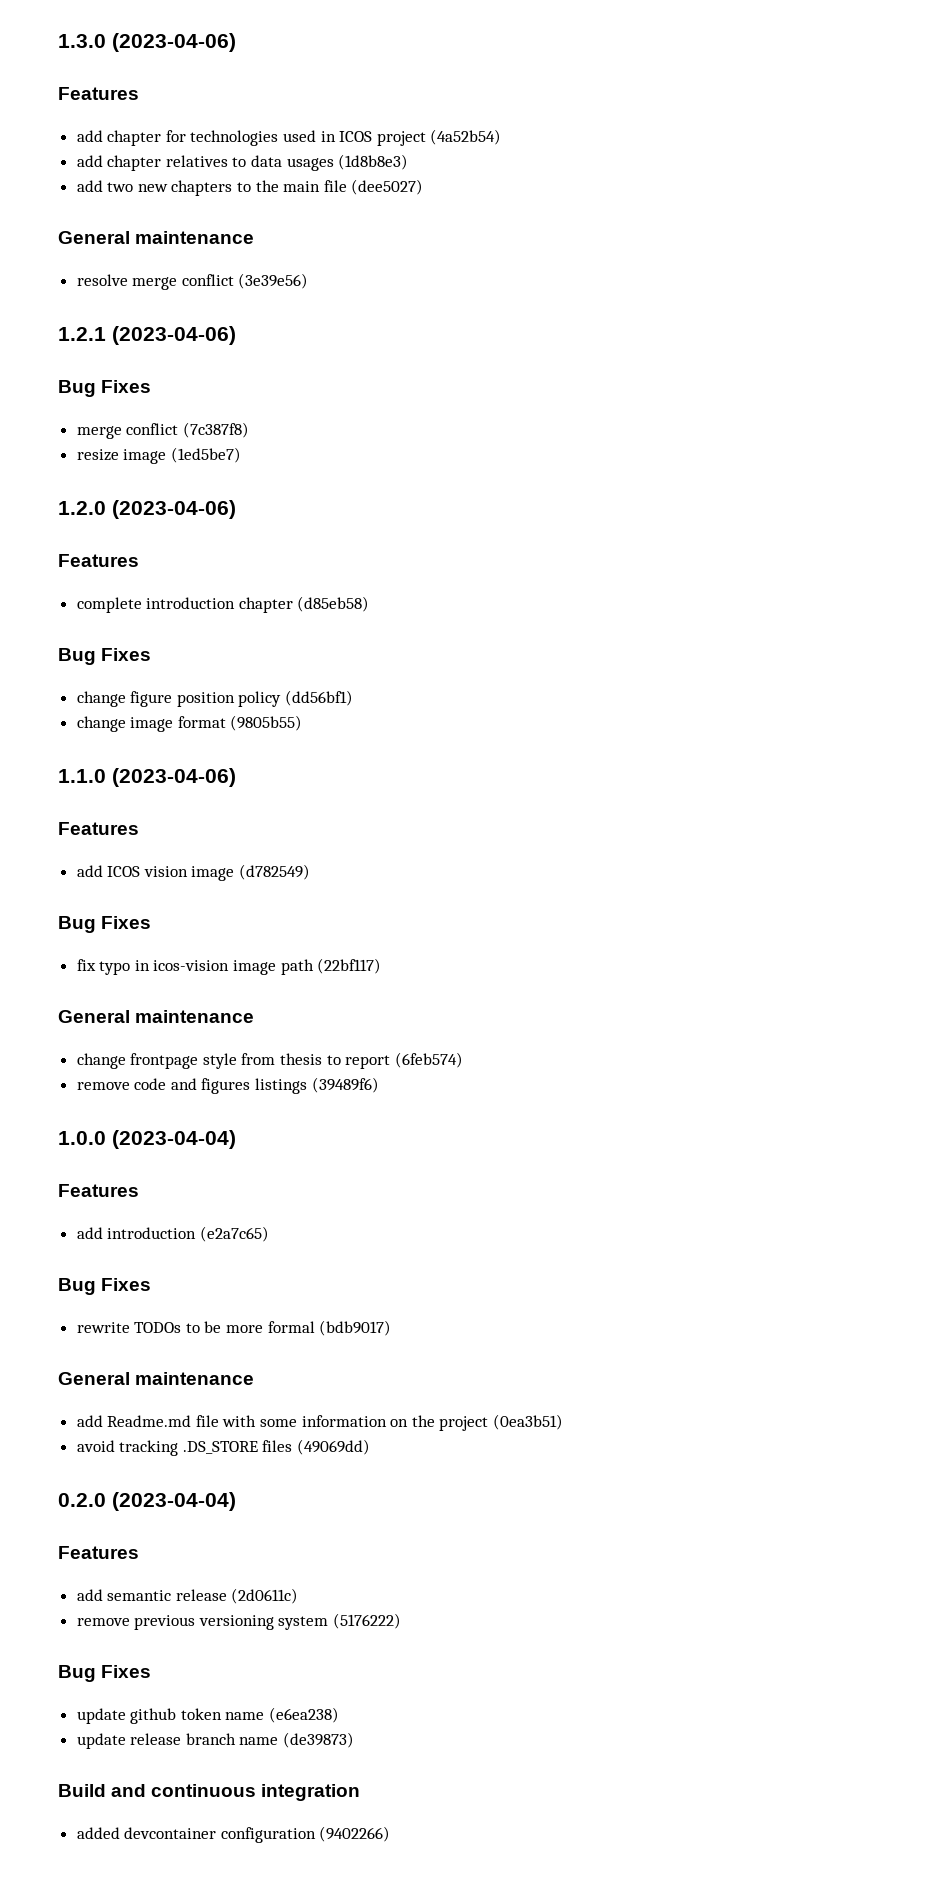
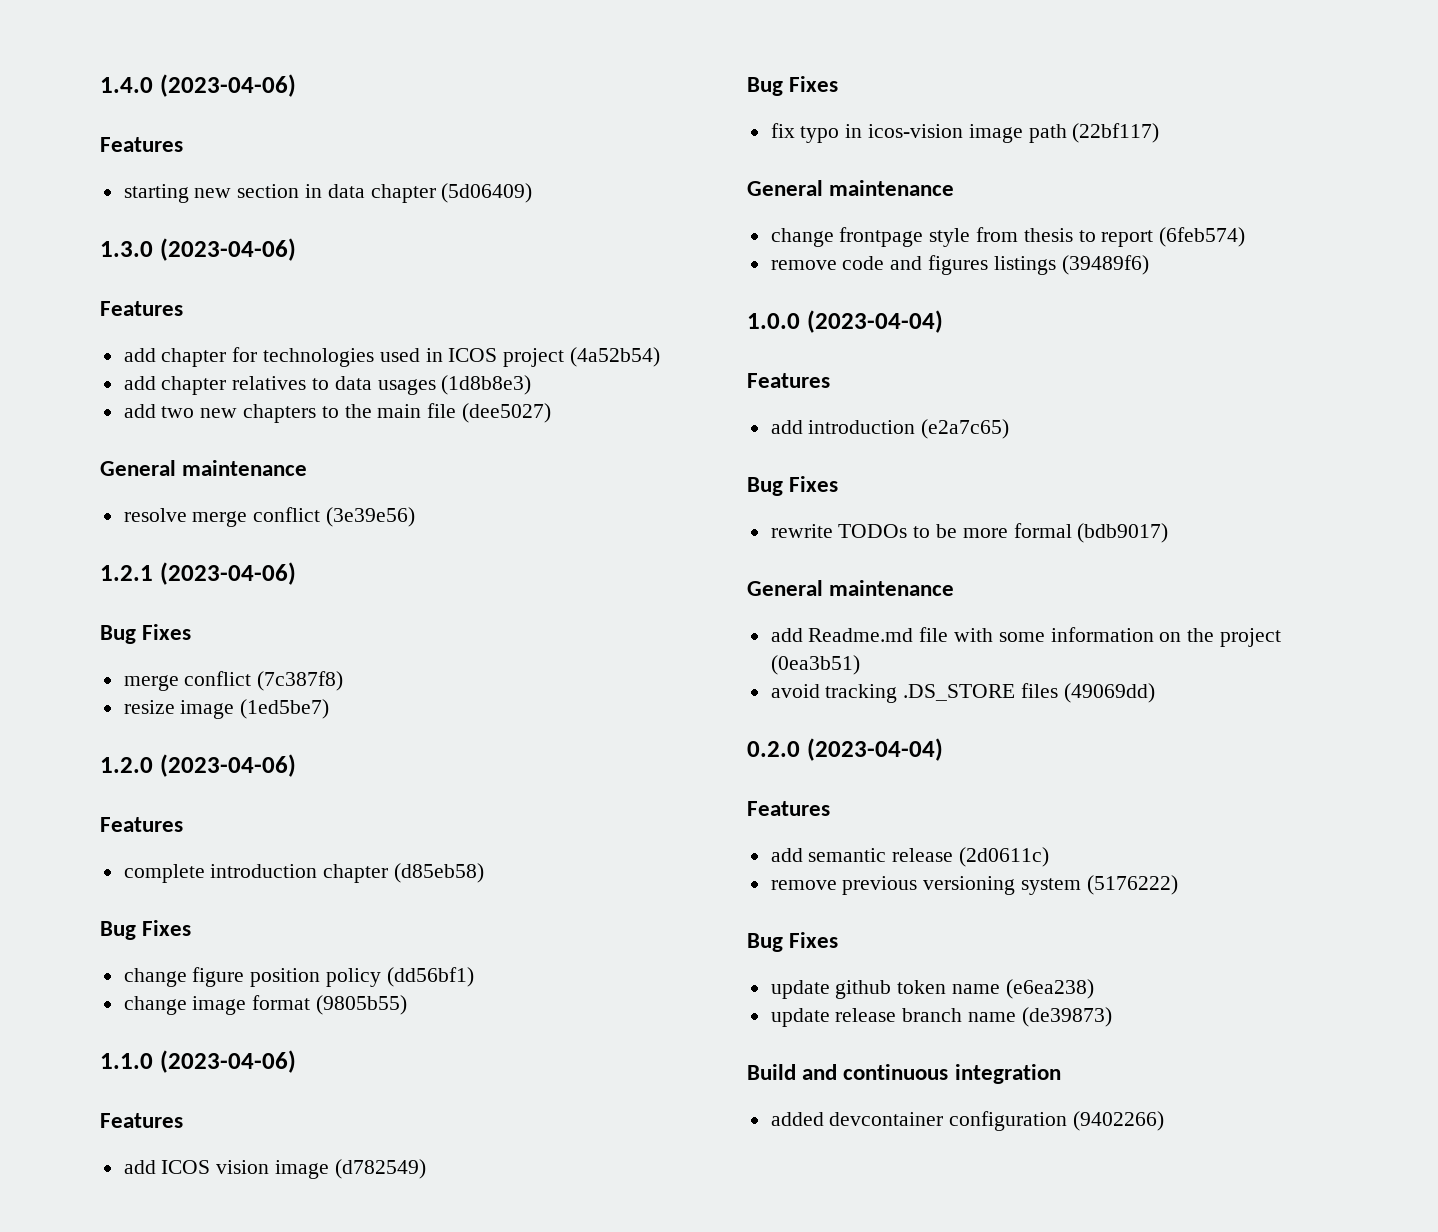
(58, 41) none -> [100,74,296,97] [100,137,183,152] [123,183,533,203] 1.4.0 (2023-04-06) // Features // starting new section in data chapter (5d06409) //

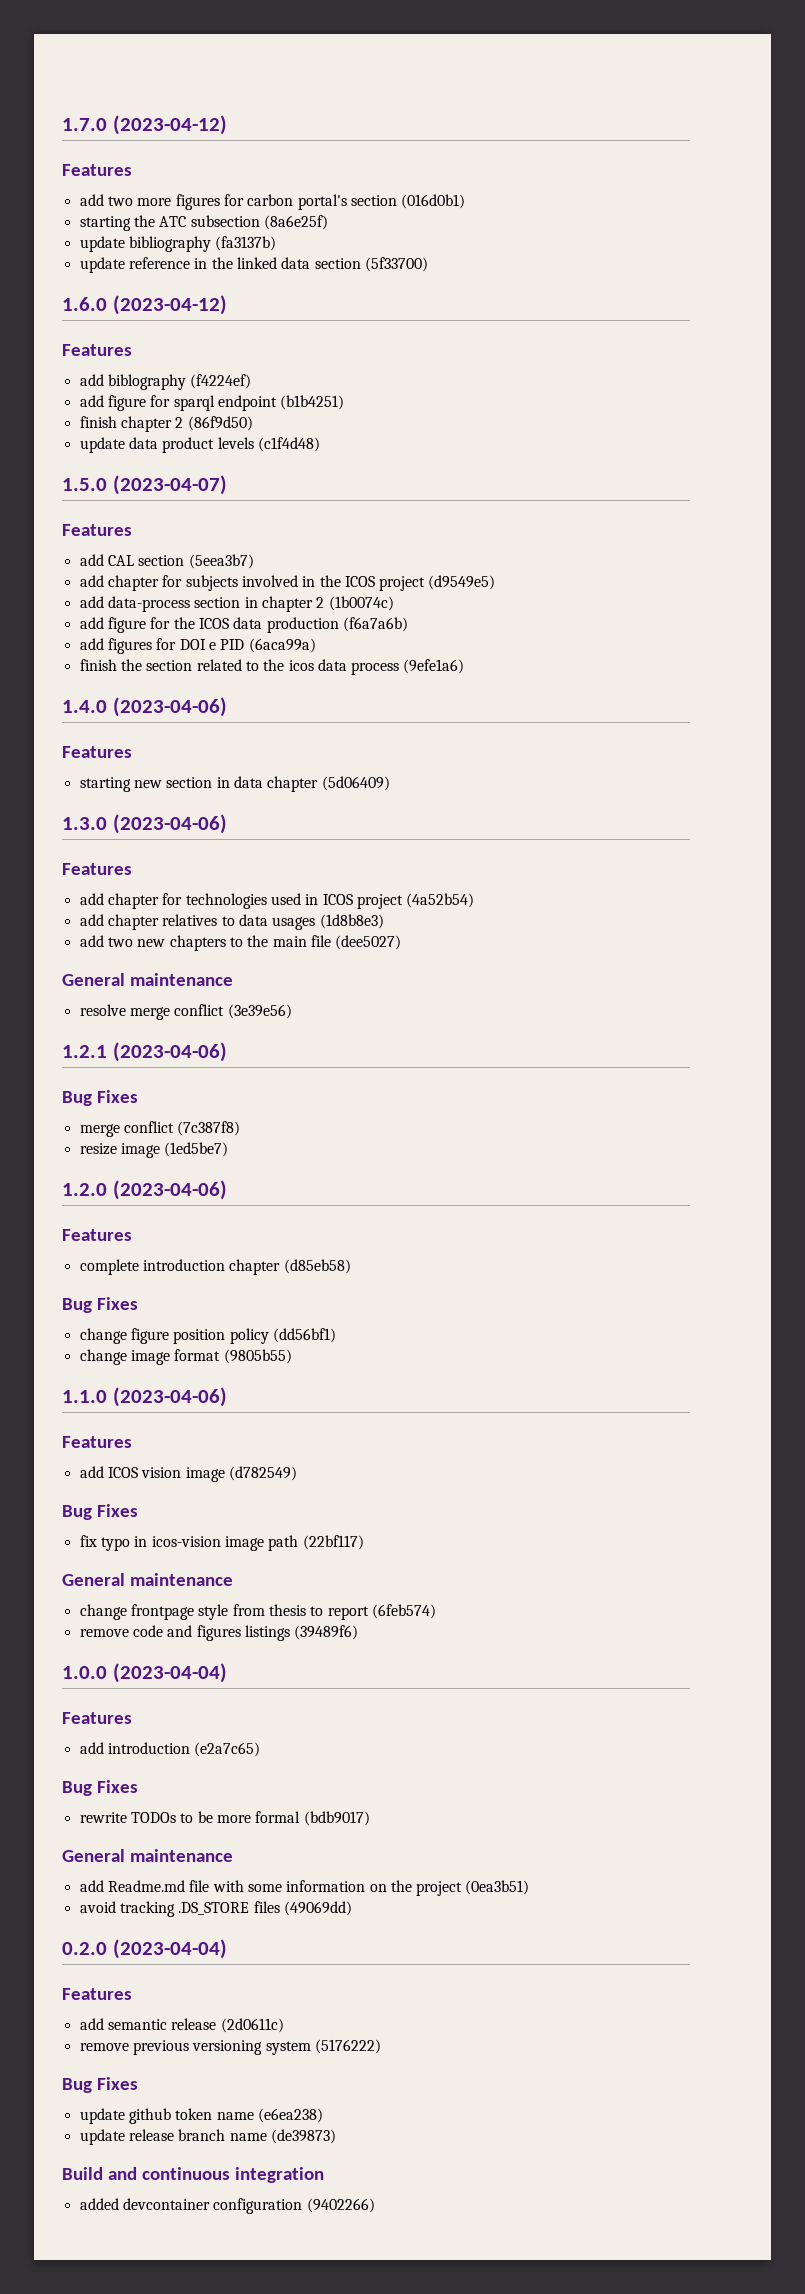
(100, 85) none -> [62,115,227,135] [62,164,132,176] [79,194,466,210] [79,215,328,231] [79,236,277,252] [79,257,428,273] [62,295,227,315] [62,344,132,356] [79,374,252,390] [79,395,345,411] [79,416,253,432] [79,437,320,453] [62,475,227,495] [62,524,132,536] [79,554,254,569] [79,575,496,591] [79,596,394,612] [79,617,408,633] [79,638,316,654] [79,659,465,675] 1.7.0 (2023-04-12) // Features // add two more figures for carbon portal's section (016d0b1) // starting the ATC subsection (8a6e25f) // update bibliography (fa3137b) // update reference in the linked data section (5f33700) // 1.6.0 (2023-04-12) // Features // add biblography (f4224ef) // add figure for sparql endpoint (b1b4251) // finish chapter 2 (86f9d50) // update data product levels (c1f4d48) // 1.5.0 (2023-04-07) // Features // add CAL section (5eea3b7) // add chapter for subjects involved in the ICOS project (d9549e5) // add data-process section in chapter 2 (1b0074c) // add figure for the ICOS data production (f6a7a6b) // add figures for DOI e PID (6aca99a) // finish the section related to the icos data process (9efe1a6) //

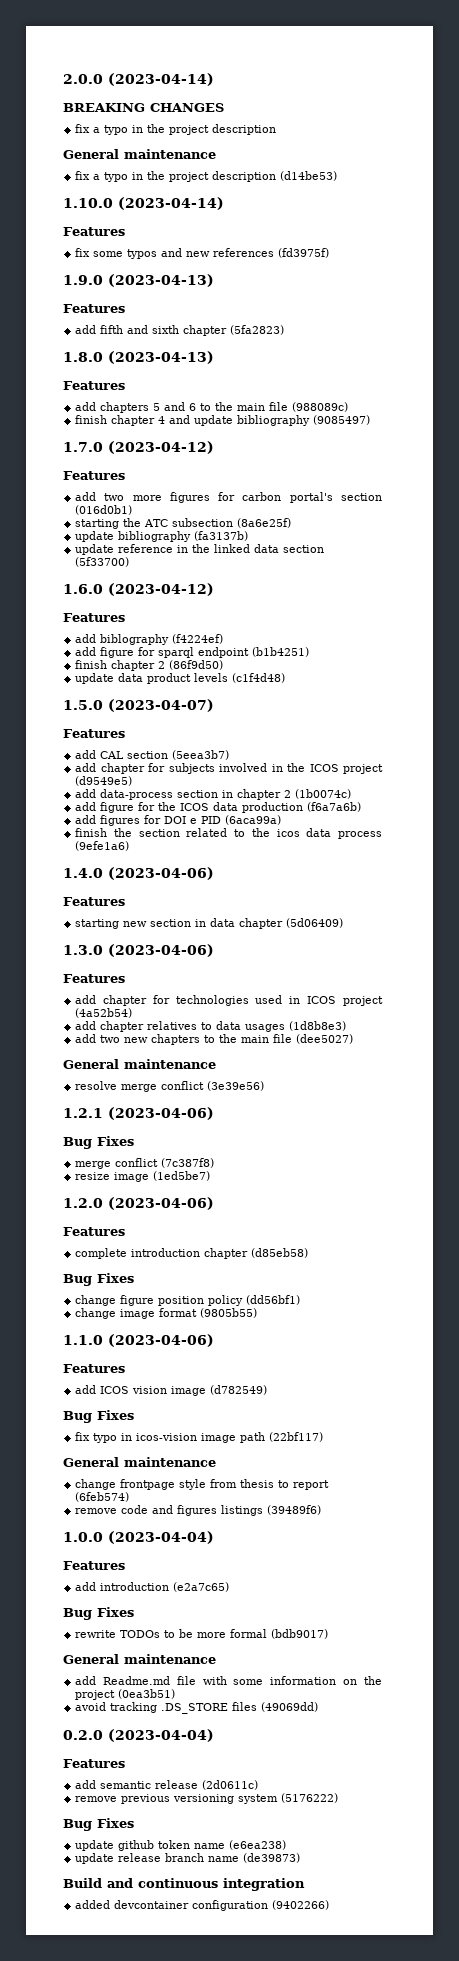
(62, 124) none -> [63,73,214,86] [63,103,224,112] [75,124,277,135] [63,149,216,159] [75,171,338,182] [63,197,224,210] [63,227,125,236] [75,248,330,259] [63,274,214,287] [63,304,125,313] [75,325,285,336] [63,351,214,364] [63,381,125,390] [75,402,349,413] [75,415,371,426] 2.0.0 (2023-04-14) // BREAKING CHANGES // fix a typo in the project description // General maintenance // fix a typo in the project description (d14be53) // 1.10.0 (2023-04-14) // Features // fix some typos and new references (fd3975f) // 1.9.0 (2023-04-13) // Features // add fifth and sixth chapter (5fa2823) // 1.8.0 (2023-04-13) // Features // add chapters 5 and 6 to the main file (988089c) // finish chapter 4 and update bibliography (9085497) //

